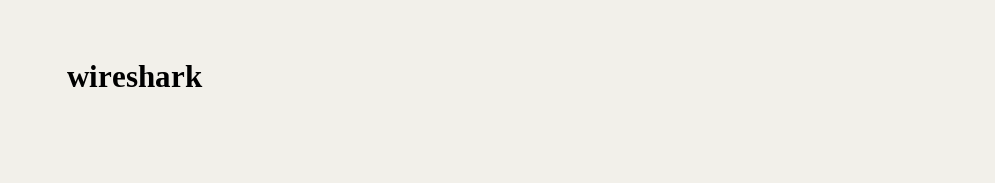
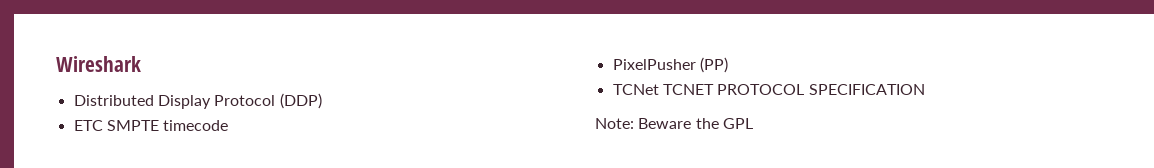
[67,65,203,87] wireshark -> [56,56,141,72] [73,93,322,109] [73,120,229,131] [612,57,728,73] [612,84,925,95] [595,118,753,129] Wireshark // Distributed Display Protocol (DDP) // ETC SMPTE timecode // PixelPusher (PP) // TCNet TCNET PROTOCOL SPECIFICATION // Note: Beware the GPL

